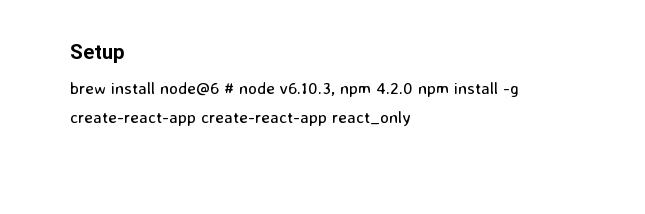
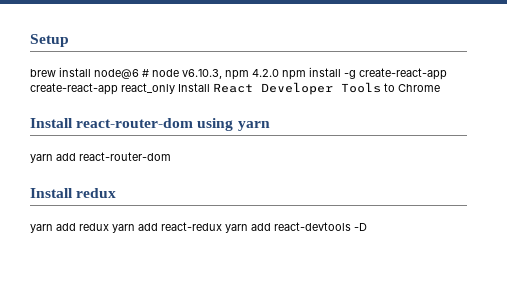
(411, 118) none -> [178,82,440,95] [30,118,270,131] [30,152,171,163] [30,188,117,198] [30,222,367,233] Install React Developer Tools to Chrome // Install react-router-dom using yarn // yarn add react-router-dom // Install redux // yarn add redux yarn add react-redux yarn add react-devtools -D

